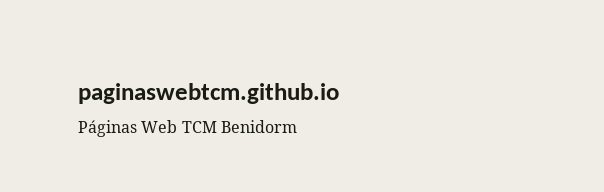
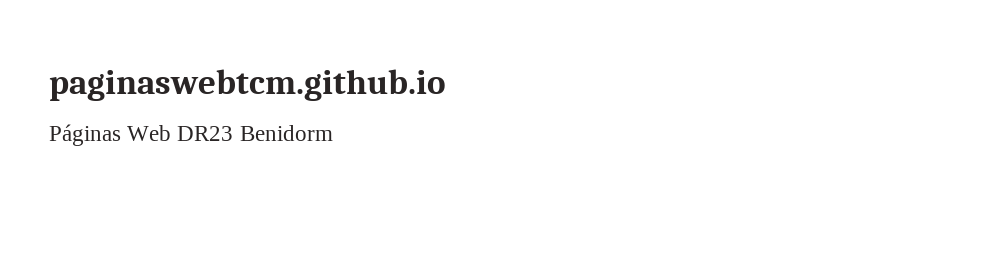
[181,121,217,133] TCM -> [177,126,234,141] DR23

